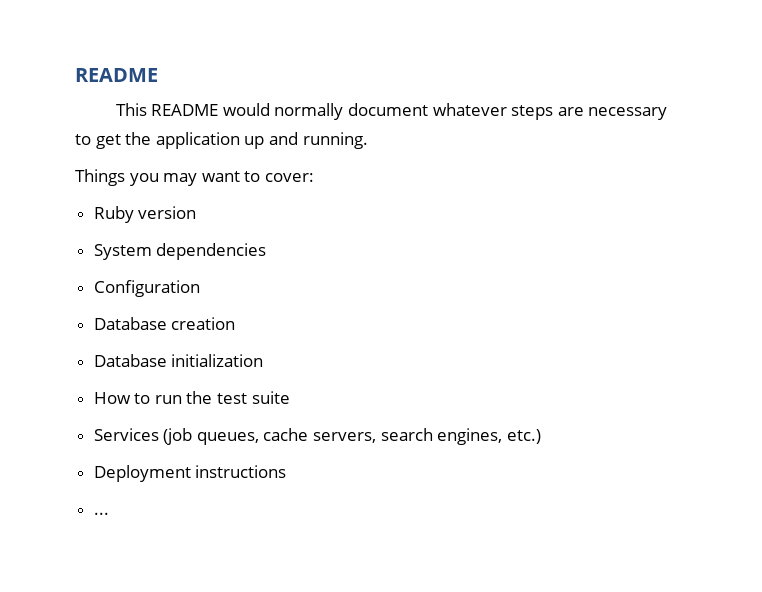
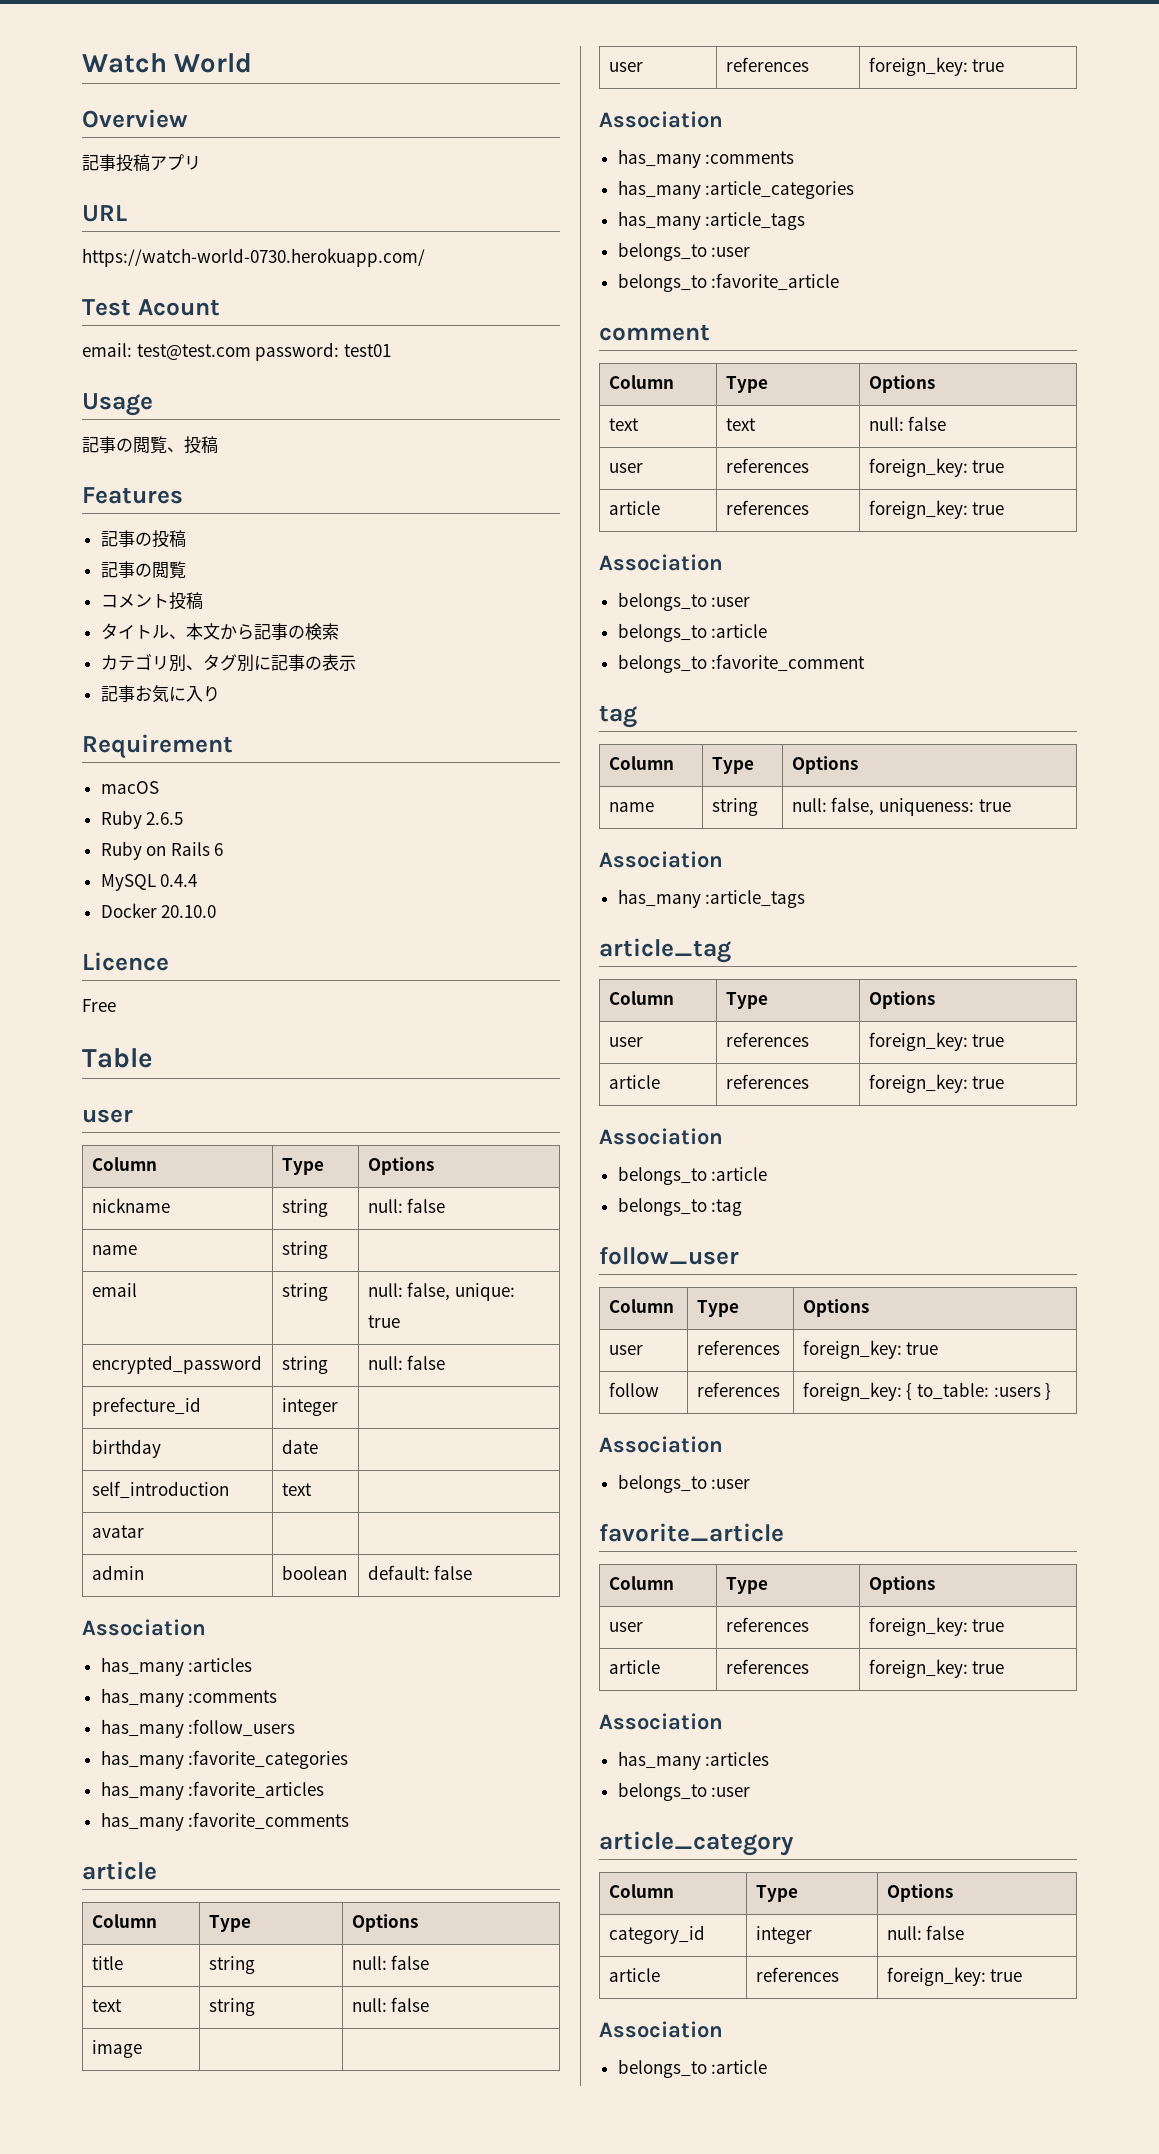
[75,68,158,82] [115,103,668,120] [75,132,368,149] [75,169,314,186] [93,206,197,223] [93,243,267,260] [93,280,200,297] [93,317,236,330] [93,354,264,367] [93,391,290,404] [93,428,541,445] [93,465,287,482] [93,512,109,515] README // This README would normally document whatever steps are necessary to get the application up and running. // Things you may want to cover: // Ruby version // System dependencies // Configuration // Database creation // Database initialization // How to run the test suite // Services (job queues, cache servers, search engines, etc.) // Deployment instructions // ... -> [82,53,253,73] [82,109,188,128] [82,154,201,172] [82,205,127,222] [82,248,425,267] [82,299,220,316] [82,342,391,361] [82,393,153,416] [82,436,218,454] [82,487,183,504] [100,530,186,548] [100,561,186,579] [100,592,203,610] [100,623,339,640] [100,653,356,672] [100,685,220,703] [82,734,233,759] [100,781,159,794] [100,810,184,829] [100,841,224,860] [100,874,198,891] [100,903,217,918] [82,952,169,971] [82,999,116,1012] [82,1048,153,1068] [82,1109,133,1123] [91,1157,157,1171] [281,1158,324,1175] [367,1157,434,1175] [91,1198,170,1213] [281,1199,328,1217] [367,1198,446,1213] [91,1245,137,1255] [281,1241,328,1259] [91,1283,137,1297] [281,1283,328,1301] [367,1282,516,1301] [367,1315,400,1328] [91,1355,262,1374] [281,1356,328,1374] [367,1355,446,1370] [91,1397,201,1416] [281,1398,338,1416] [91,1439,161,1458] [281,1439,318,1454] [91,1481,229,1499] [281,1483,312,1496] [91,1525,144,1538] [91,1565,144,1580] [281,1565,347,1580] [367,1565,473,1580] [82,1619,206,1636] [100,1657,253,1676] [100,1688,278,1707] [100,1719,296,1738] [100,1750,349,1769] [100,1781,325,1800] [100,1812,350,1831] [82,1861,157,1880] [91,1914,157,1928] [208,1915,251,1932] [351,1914,418,1932] [91,1956,123,1970] [208,1956,255,1974] [351,1955,430,1970] [91,1999,122,2012] [208,1998,255,2016] [351,1997,430,2012] [91,2040,142,2058] [608,62,643,72] [725,57,809,72] [868,57,1005,76] [599,111,723,128] [617,149,795,168] [617,180,855,199] [617,211,806,230] [617,242,751,261] [617,273,840,292] [599,324,710,341] [608,375,674,389] [725,376,768,393] [868,375,935,393] [608,418,639,431] [725,418,756,431] [868,416,947,431] [608,463,643,473] [725,458,809,473] [868,458,1005,477] [608,501,660,515] [725,500,809,515] [868,500,1005,519] [599,554,723,571] [617,592,751,611] [617,623,768,642] [617,654,866,673] [599,705,637,728] [608,756,674,770] [711,757,754,774] [791,756,858,774] [608,802,654,812] [711,798,758,816] [791,797,1011,816] [599,851,723,868] [617,889,806,908] [599,938,731,963] [608,991,674,1005] [725,992,768,1009] [868,991,935,1009] [608,1037,643,1047] [725,1032,809,1047] [868,1032,1005,1051] [608,1075,660,1089] [725,1074,809,1089] [868,1074,1005,1093] [599,1128,723,1145] [617,1166,768,1185] [617,1197,743,1216] [599,1247,739,1265] [608,1299,674,1313] [696,1300,739,1317] [802,1299,869,1317] [608,1345,643,1355] [696,1340,780,1355] [802,1340,939,1359] [608,1382,659,1397] [696,1382,780,1397] [802,1382,1052,1401] [599,1436,723,1453] [617,1474,751,1493] [599,1523,784,1542] [608,1576,674,1590] [725,1577,768,1594] [868,1576,935,1594] [608,1622,643,1632] [725,1617,809,1632] [868,1617,1005,1636] [608,1660,660,1674] [725,1659,809,1674] [868,1659,1005,1678] [599,1713,723,1730] [617,1751,770,1770] [617,1782,751,1801] [599,1831,794,1856] [608,1884,674,1898] [755,1885,798,1902] [886,1884,953,1902] [608,1925,705,1944] [755,1926,812,1944] [886,1925,965,1940] [608,1968,660,1982] [755,1967,839,1982] [886,1967,1023,1986] [599,2021,723,2038] [617,2059,768,2078] Watch World // Overview // 記事投稿アプリ // URL // https://watch-world-0730.herokuapp.com/ // Test Acount // email: test@test.com password: test01 // Usage // 記事の閲覧、投稿 // Features // 記事の投稿 // 記事の閲覧 // コメント投稿 // タイトル、本文から記事の検索 // カテゴリ別、タグ別に記事の表示 // 記事お気に入り // Requirement // macOS // Ruby 2.6.5 // Ruby on Rails 6 // MySQL 0.4.4 // Docker 20.10.0 // Licence // Free // Table // user // Column | Type | Options // nickname | string | null: false // name | string | // email | string | null: false, unique: true // encrypted_password | string | null: false // prefecture_id | integer | // birthday | date | // self_introduction | text | // avatar | | // admin | boolean | default: false // Association // has_many :articles // has_many :comments // has_many :follow_users // has_many :favorite_categories // has_many :favorite_articles // has_many :favorite_comments // article // Column | Type | Options // title | string | null: false // text | string | null: false // image | | // user | references | foreign_key: true // Association // has_many :comments // has_many :article_categories // has_many :article_tags // belongs_to :user // belongs_to :favorite_article // comment // Column | Type | Options // text | text | null: false // user | references | foreign_key: true // article | references | foreign_key: true // Association // belongs_to :user // belongs_to :article // belongs_to :favorite_comment // tag // Column | Type | Options // name | string | null: false, uniqueness: true // Association // has_many :article_tags // article_tag // Column | Type | Options // user | references | foreign_key: true // article | references | foreign_key: true // Association // belongs_to :article // belongs_to :tag // follow_user // Column | Type | Options // user | references | foreign_key: true // follow | references | foreign_key: { to_table: :users } // Association // belongs_to :user // favorite_article // Column | Type | Options // user | references | foreign_key: true // article | references | foreign_key: true // Association // has_many :articles // belongs_to :user // article_category // Column | Type | Options // category_id | integer | null: false // article | references | foreign_key: true // Association // belongs_to :article

